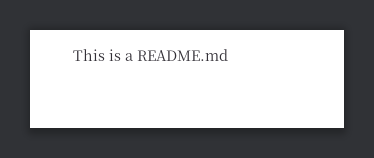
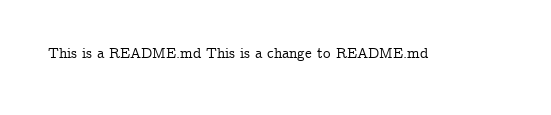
(228, 55) none -> [206,47,429,61] This is a change to README.md

